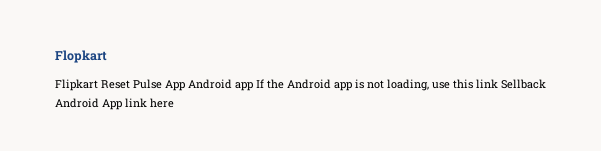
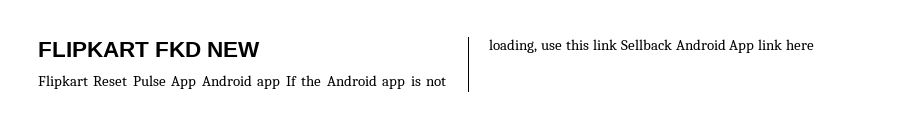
[55,50,107,63] Flopkart -> [38,42,261,57] FLIPKART FKD NEW

